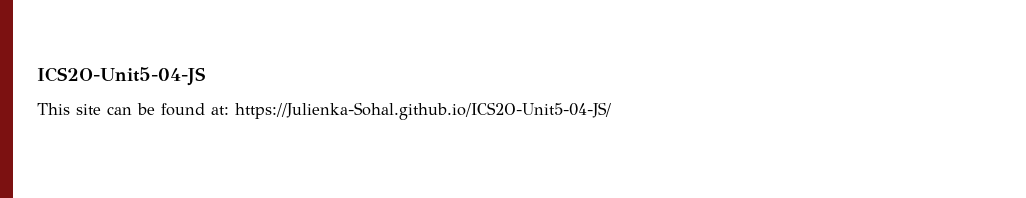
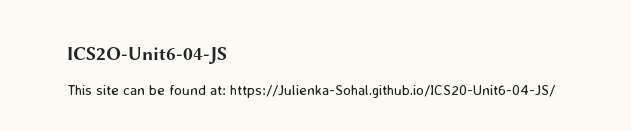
[37,67,206,86] ICS2O-Unit5-04-JS -> [67,47,227,64] ICS2O-Unit6-04-JS
[235,102,611,120] https://Julienka-Sohal.github.io/ICS2O-Unit5-04-JS/ -> [230,85,555,98] https://Julienka-Sohal.github.io/ICS20-Unit6-04-JS/

